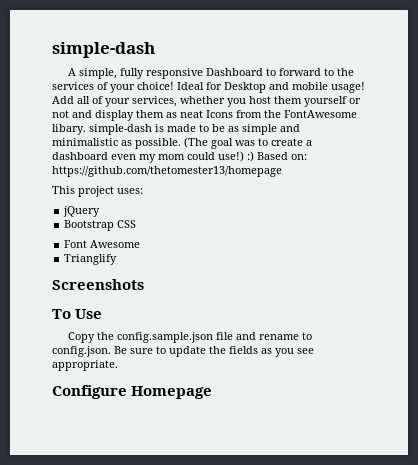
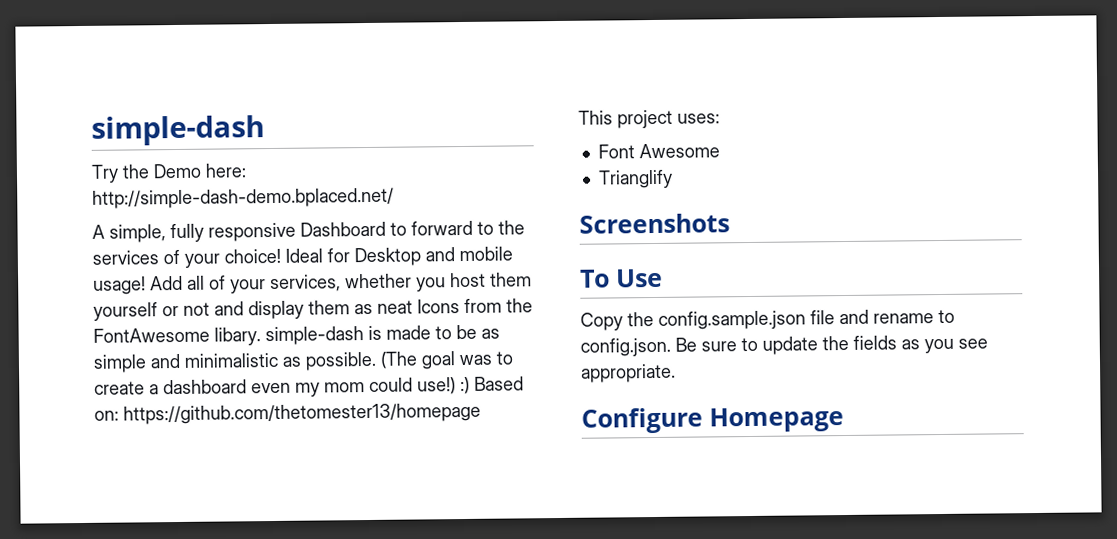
[52,42,155,58] simple-dash -> [91,115,265,146] [91,163,247,183] [92,187,394,209] simple-dash // Try the Demo here: http://simple-dash-demo.bplaced.net/
[63,206,101,217] [64,220,137,231] // jQuery // Bootstrap CSS -> (720, 118) none

